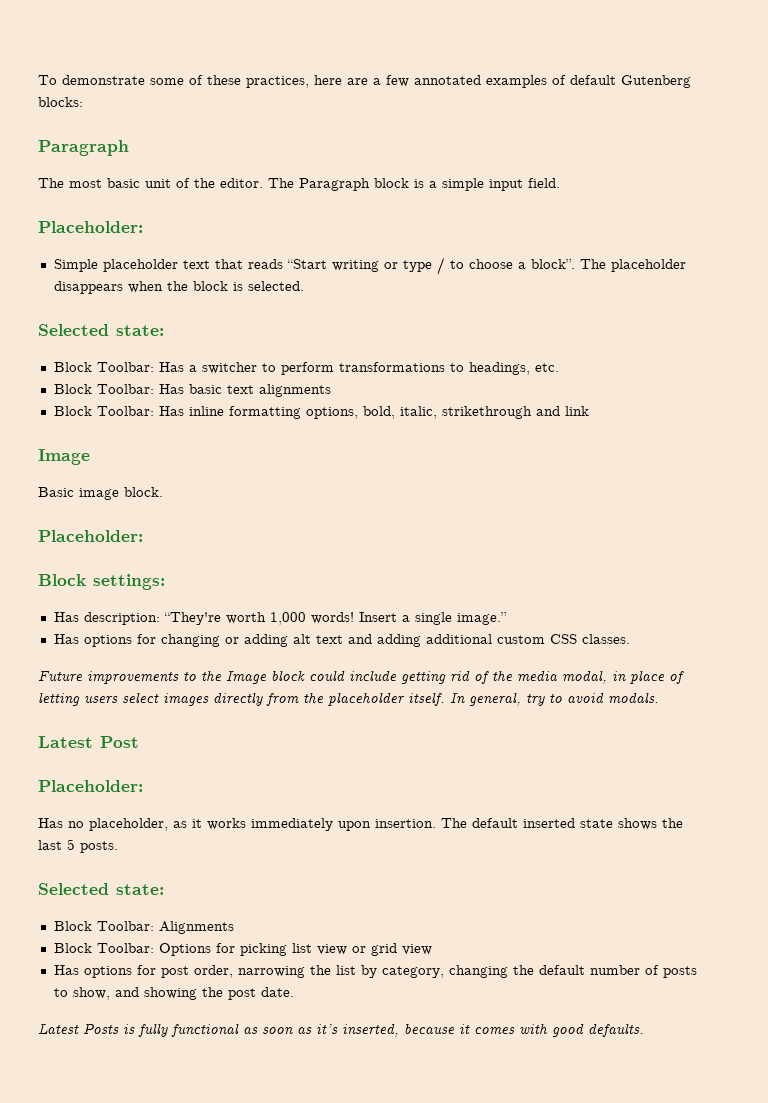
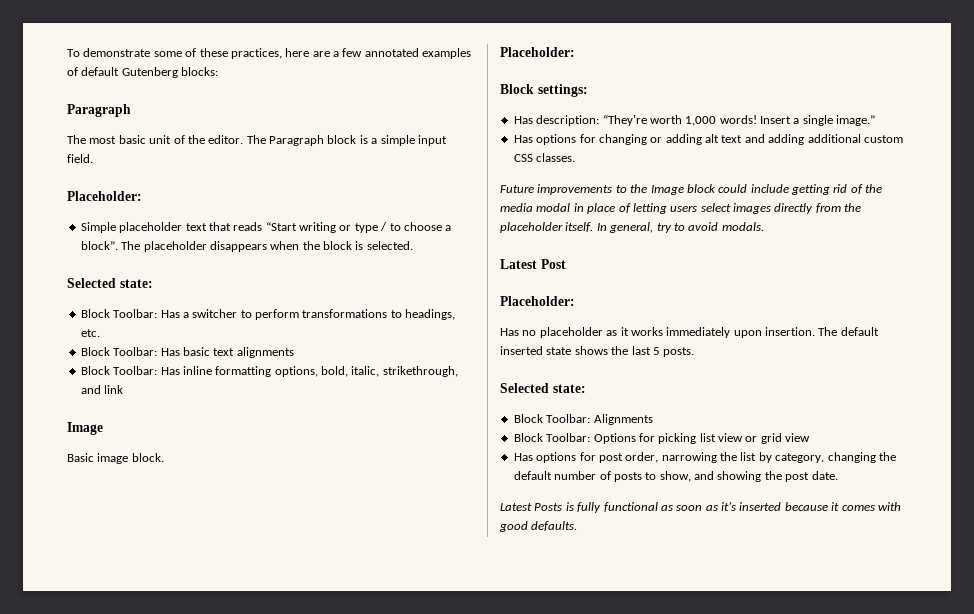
[441,406,532,419] strikethrough -> [382,366,458,377] strikethrough,
[562,670,607,684] modal, -> [536,203,571,212] modal
[89,818,168,831] placeholder, -> [539,327,603,338] placeholder
[342,1023,399,1037] inserted, -> [739,502,782,511] inserted

